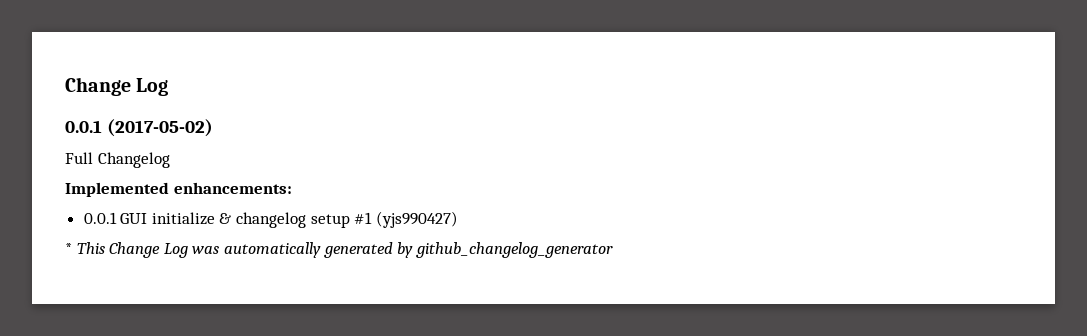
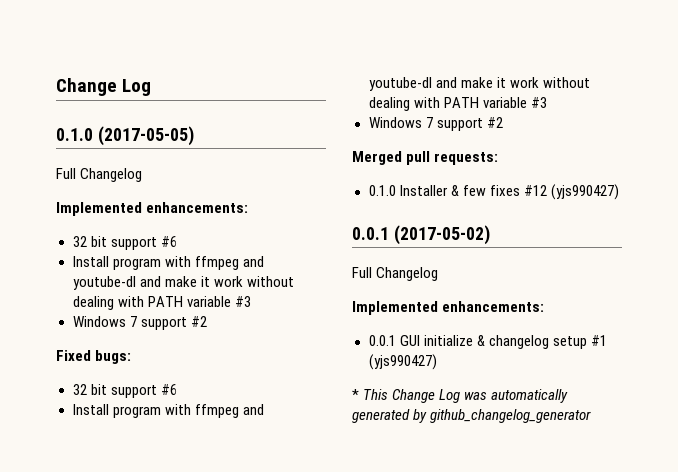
[65,77,169,96] Change Log -> [56,78,152,96] [56,126,194,146] [56,168,143,182] [56,202,249,216] [72,236,177,250] [72,256,264,270] [72,276,294,290] [72,296,251,310] [72,316,207,330] [56,350,132,364] [72,384,177,398] [72,404,264,418] [368,77,590,91] [368,97,547,111] [368,117,503,131] [352,151,499,165] [368,184,619,200] Change Log // 0.1.0 (2017-05-05) // Full Changelog // Implemented enhancements: // 32 bit support #6 // Install program with ffmpeg and youtube-dl and make it work without dealing with PATH variable #3 // Windows 7 support #2 // Fixed bugs: // 32 bit support #6 // Install program with ffmpeg and youtube-dl and make it work without dealing with PATH variable #3 // Windows 7 support #2 // Merged pull requests: // 0.1.0 Installer & few fixes #12 (yjs990427)

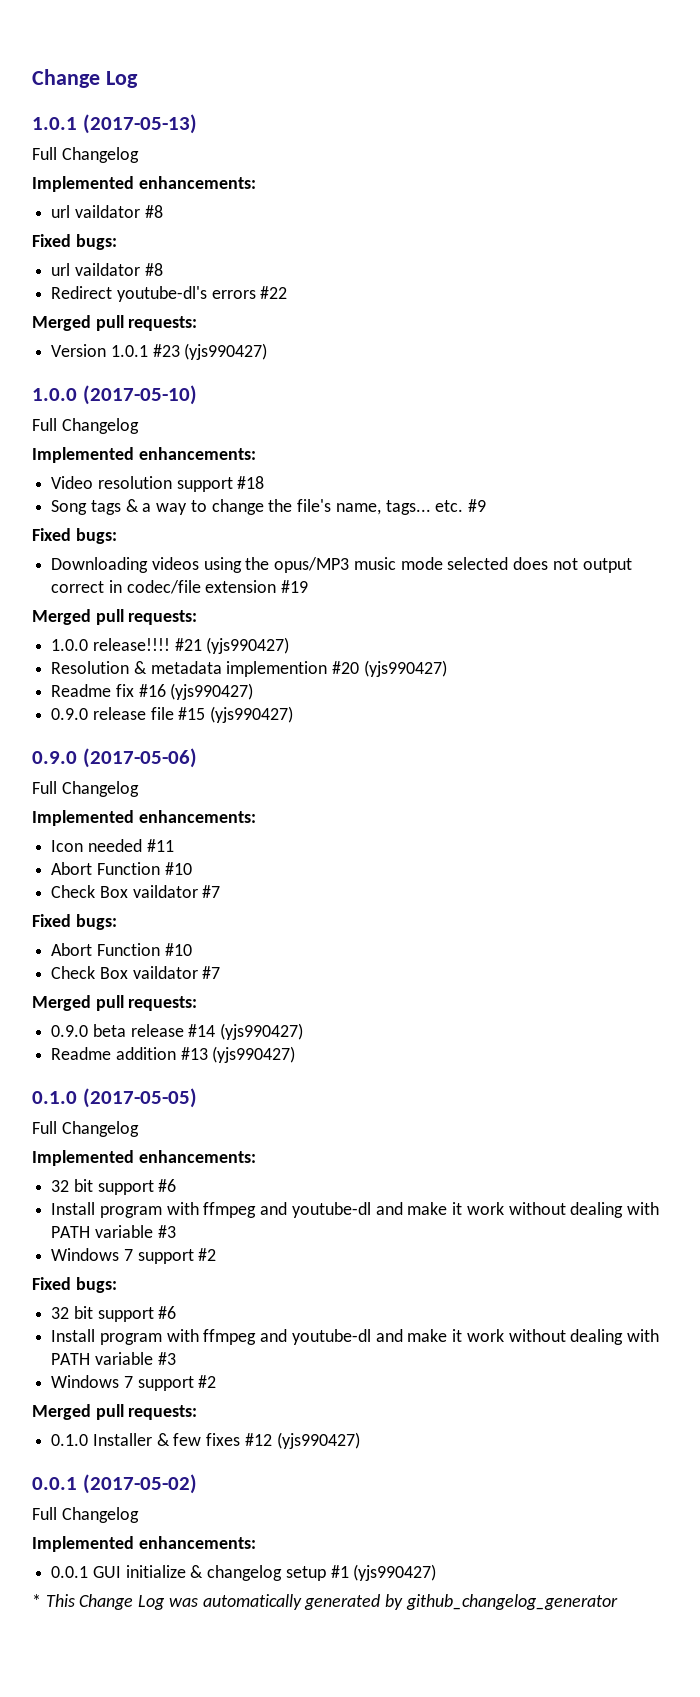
[56,78,152,96] Change Log -> [32,69,138,88] [32,114,197,134] [32,147,139,163] [32,176,256,192] [51,205,163,218] [32,234,117,250] [51,263,163,276] [51,286,288,302] [32,315,198,331] [51,343,268,360] [32,385,197,405] [32,418,139,434] [32,447,256,463] [51,476,265,492] [51,499,486,515] [32,528,117,544] [51,557,632,573] [51,580,309,594] [32,609,198,625] [51,637,290,654] [51,660,447,677] [51,683,254,700] [51,706,294,723] [32,748,197,768] [32,781,139,797] [32,810,256,826] [51,839,174,852] [51,862,192,875] [51,885,221,898] [32,914,117,930] [51,943,192,956] [51,966,221,979] [32,995,198,1011] [51,1023,304,1040] [51,1046,296,1063] Change Log // 1.0.1 (2017-05-13) // Full Changelog // Implemented enhancements: // url vaildator #8 // Fixed bugs: // url vaildator #8 // Redirect youtube-dl's errors #22 // Merged pull requests: // Version 1.0.1 #23 (yjs990427) // 1.0.0 (2017-05-10) // Full Changelog // Implemented enhancements: // Video resolution support #18 // Song tags & a way to change the file's name, tags... etc. #9 // Fixed bugs: // Downloading videos using the opus/MP3 music mode selected does not output correct in codec/file extension #19 // Merged pull requests: // 1.0.0 release!!!! #21 (yjs990427) // Resolution & metadata implemention #20 (yjs990427) // Readme fix #16 (yjs990427) // 0.9.0 release file #15 (yjs990427) // 0.9.0 (2017-05-06) // Full Changelog // Implemented enhancements: // Icon needed #11 // Abort Function #10 // Check Box vaildator #7 // Fixed bugs: // Abort Function #10 // Check Box vaildator #7 // Merged pull requests: // 0.9.0 beta release #14 (yjs990427) // Readme addition #13 (yjs990427)

